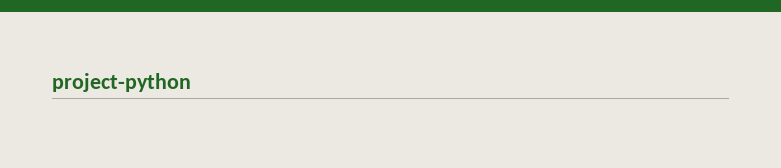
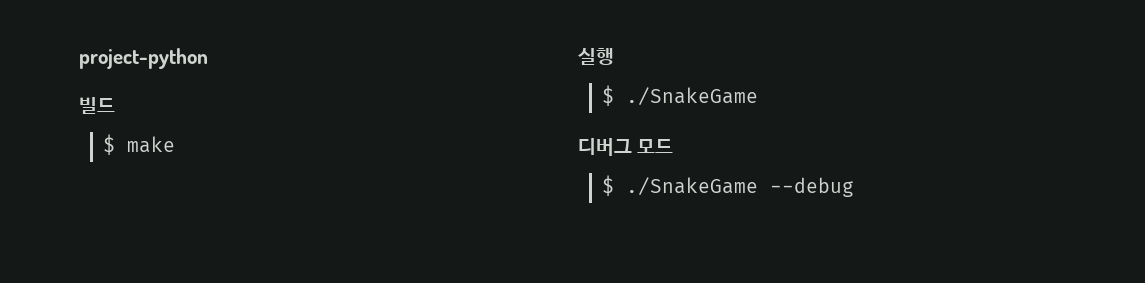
(191, 82) none -> [79,97,115,114] [102,134,175,155] [578,48,614,65] [601,85,758,106] [578,138,674,156] [601,175,854,197] // 빌드 // $ make // 실행 // $ ./SnakeGame // 디버그 모드 // $ ./SnakeGame --debug

